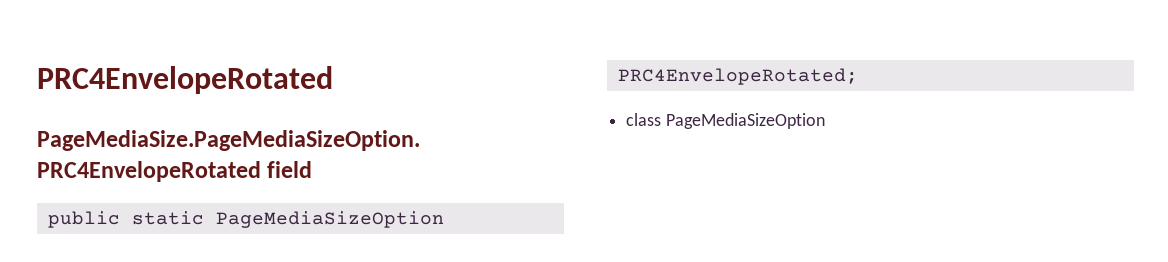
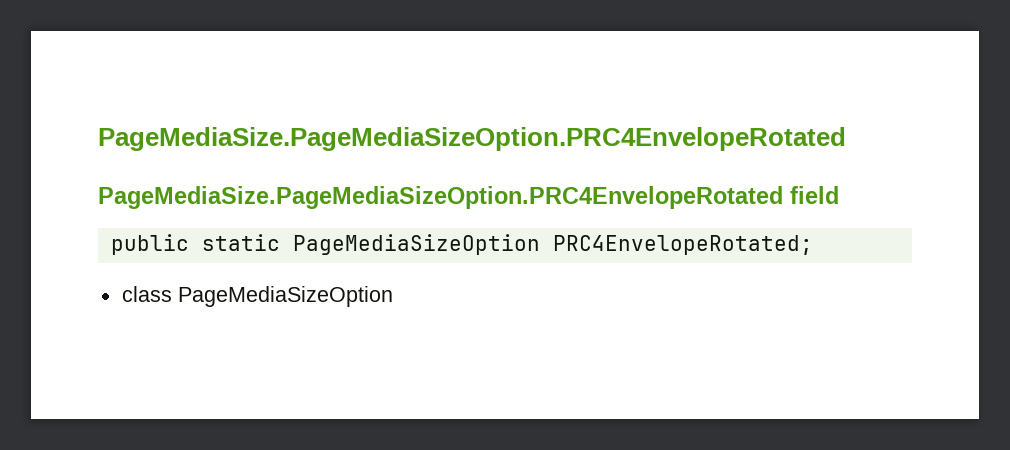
[37,66,333,94] PRC4EnvelopeRotated -> [98,127,846,151] PageMediaSize.PageMediaSizeOption.PRC4EnvelopeRotated

